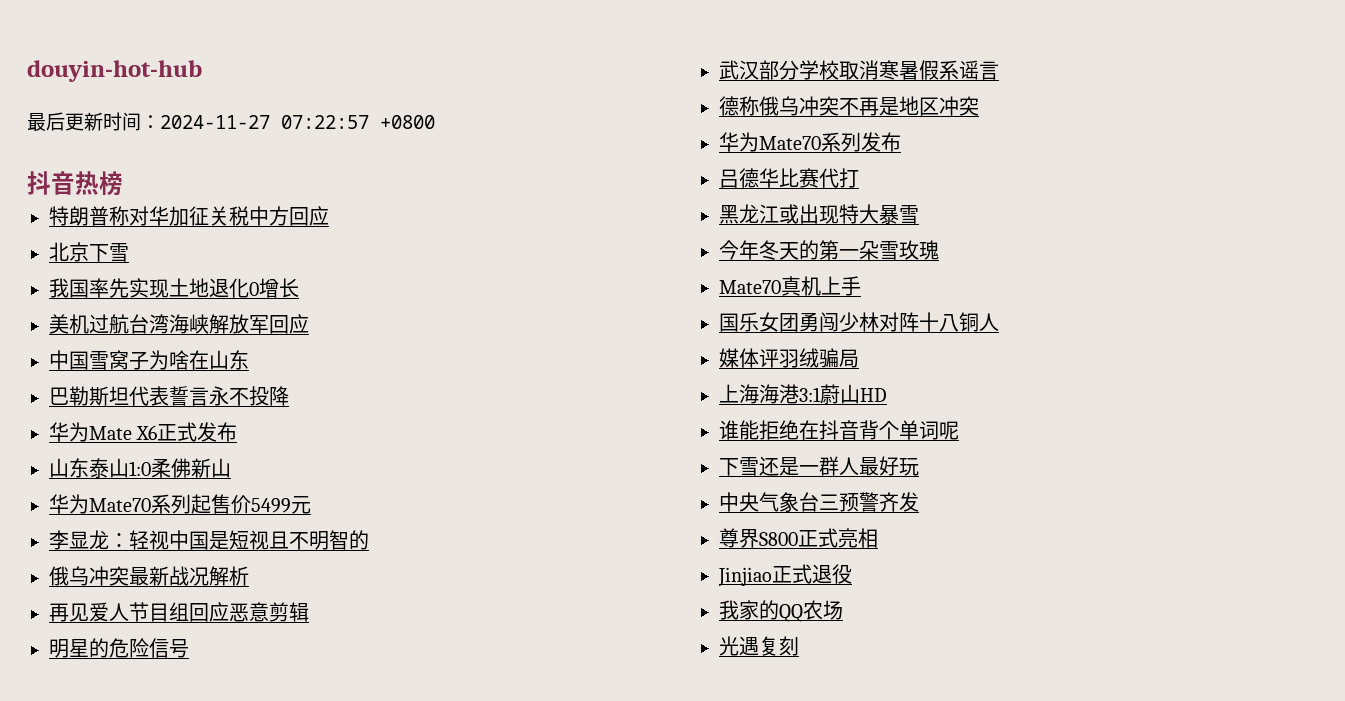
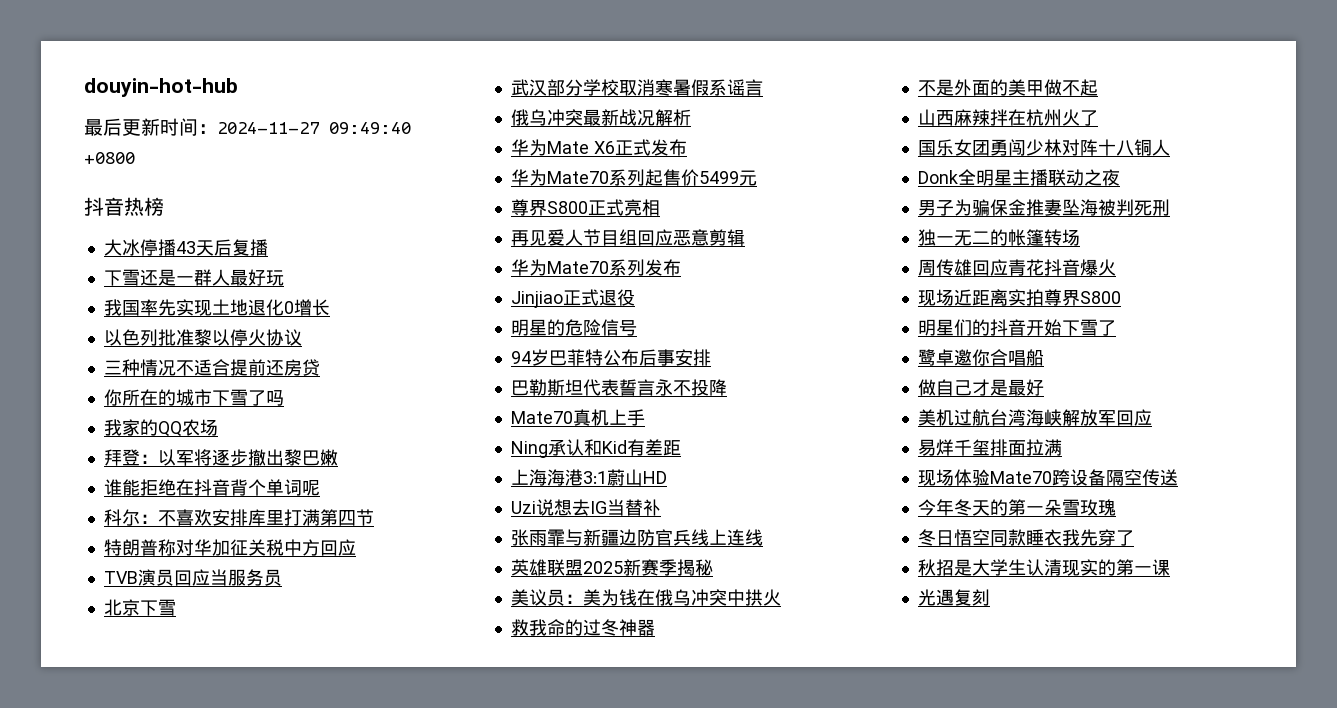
[281,115,369,129] 07:22:57 -> [329,122,411,134] 09:49:40
(123, 183) none -> [103,239,268,256] [103,269,284,286] [103,299,330,316] [103,329,302,346] [103,359,320,376] [103,389,284,406] [103,419,218,437] [103,449,338,466] [103,479,320,496] [103,509,374,526] // 大冰停播43天后复播 // 下雪还是一群人最好玩 // 我国率先实现土地退化0增长 // 以色列批准黎以停火协议 // 三种情况不适合提前还房贷 // 你所在的城市下雪了吗 // 我家的QQ农场 // 拜登：以军将逐步撤出黎巴嫩 // 谁能拒绝在抖音背个单词呢 // 科尔：不喜欢安排库里打满第四节
[49,242,129,262] [49,278,299,298] [49,314,309,334] [49,350,249,370] [49,386,289,406] [49,422,238,442] [49,458,231,478] [49,494,311,514] [49,530,369,550] [49,566,249,586] [49,602,309,622] [49,638,189,658] 北京下雪 // 我国率先实现土地退化0增长 // 美机过航台湾海峡解放军回应 // 中国雪窝子为啥在山东 // 巴勒斯坦代表誓言永不投降 // 华为Mate X6正式发布 // 山东泰山1:0柔佛新山 // 华为Mate70系列起售价5499元 // 李显龙：轻视中国是短视且不明智的 // 俄乌冲突最新战况解析 // 再见爱人节目组回应恶意剪辑 // 明星的危险信号 -> [103,569,282,586] [103,599,176,616] TVB演员回应当服务员 // 北京下雪
[719,96,979,116] [719,132,901,152] [719,168,859,188] [719,204,919,224] [719,240,939,260] [719,276,861,296] 德称俄乌冲突不再是地区冲突 // 华为Mate70系列发布 // 吕德华比赛代打 // 黑龙江或出现特大暴雪 // 今年冬天的第一朵雪玫瑰 // Mate70真机上手 -> [510,109,691,126] [510,139,687,156] [510,169,757,186] [510,199,660,216] [510,229,745,246] [510,259,681,276] [510,289,635,308] [510,319,637,336] [510,349,711,366] [510,379,727,396] [510,409,645,426] [510,439,681,458] [510,469,667,486] [510,499,661,516] [510,529,763,546] [510,559,713,576] [510,589,781,606] [510,619,655,636] [917,79,1098,96] [917,109,1098,126] 俄乌冲突最新战况解析 // 华为Mate X6正式发布 // 华为Mate70系列起售价5499元 // 尊界S800正式亮相 // 再见爱人节目组回应恶意剪辑 // 华为Mate70系列发布 // Jinjiao正式退役 // 明星的危险信号 // 94岁巴菲特公布后事安排 // 巴勒斯坦代表誓言永不投降 // Mate70真机上手 // Ning承认和Kid有差距 // 上海海港3:1蔚山HD // Uzi说想去IG当替补 // 张雨霏与新疆边防官兵线上连线 // 英雄联盟2025新赛季揭秘 // 美议员：美为钱在俄乌冲突中拱火 // 救我命的过冬神器 // 不是外面的美甲做不起 // 山西麻辣拌在杭州火了
[719,348,859,369] [719,384,887,404] [719,420,959,440] [719,456,919,476] [719,492,919,512] [719,528,878,548] [718,564,852,587] [719,600,843,622] 媒体评羽绒骗局 // 上海海港3:1蔚山HD // 谁能拒绝在抖音背个单词呢 // 下雪还是一群人最好玩 // 中央气象台三预警齐发 // 尊界S800正式亮相 // Jinjiao正式退役 // 我家的QQ农场 -> [917,169,1120,186] [917,199,1170,216] [917,229,1080,246] [917,259,1116,276] [917,289,1121,306] [917,319,1116,336] [917,349,1044,366] [917,379,1044,396] [917,409,1152,426] [917,439,1062,456] [917,469,1178,486] [917,499,1116,516] [917,529,1134,546] [917,559,1170,576] Donk全明星主播联动之夜 // 男子为骗保金推妻坠海被判死刑 // 独一无二的帐篷转场 // 周传雄回应青花抖音爆火 // 现场近距离实拍尊界S800 // 明星们的抖音开始下雪了 // 鹭卓邀你合唱船 // 做自己才是最好 // 美机过航台湾海峡解放军回应 // 易烊千玺排面拉满 // 现场体验Mate70跨设备隔空传送 // 今年冬天的第一朵雪玫瑰 // 冬日悟空同款睡衣我先穿了 // 秋招是大学生认清现实的第一课

